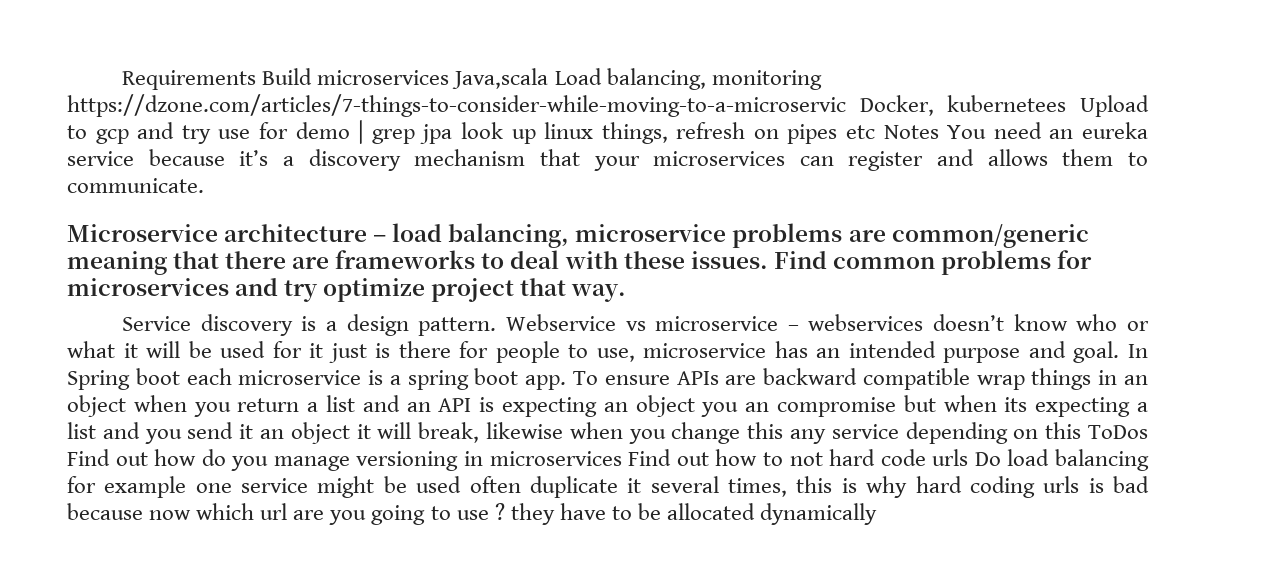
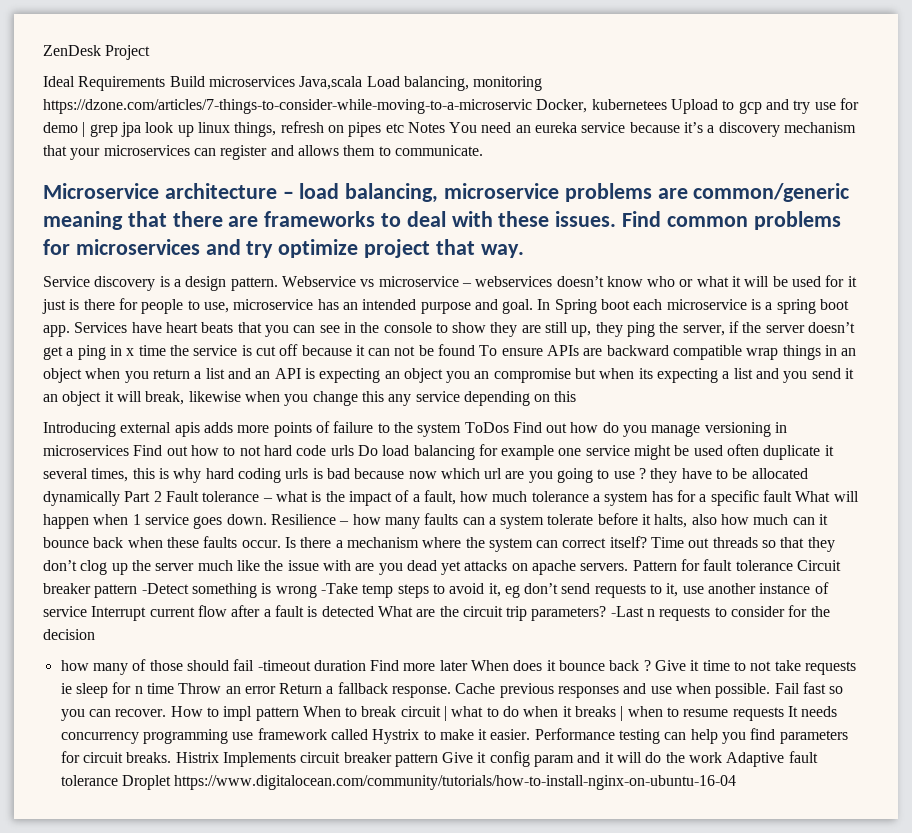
(122, 80) none -> [43,45,151,60] [43,76,75,87] ZenDesk Project // Ideal
(567, 382) none -> [74,321,856,337] [43,344,476,360] Services have heart beats that you can see in the console to show they are still up, they ping the server, if the server doesn’t get a ping in x time the service is cut off because it can not be found
(1082, 430) none -> [43,421,462,437] // Introducing external apis adds more points of failure to the system
(878, 514) none -> [124,490,859,506] [43,513,829,529] [43,536,835,552] [43,559,842,575] [43,582,829,598] [43,605,830,621] [43,629,95,640] [60,659,856,675] [60,682,844,698] [60,706,838,721] [60,728,848,744] [60,751,818,767] [60,775,737,790] Part 2 Fault tolerance – what is the impact of a fault, how much tolerance a system has for a specific fault What will happen when 1 service goes down. Resilience – how many faults can a system tolerate before it halts, also how much can it bounce back when these faults occur. Is there a mechanism where the system can correct itself? Time out threads so that they don’t clog up the server much like the issue with are you dead yet attacks on apache servers. Pattern for fault tolerance Circuit breaker pattern -Detect something is wrong -Take temp steps to avoid it, eg don’t send requests to it, use another instance of service Interrupt current flow after a fault is detected What are the circuit trip parameters? -Last n requests to consider for the decision // how many of those should fail -timeout duration Find more later When does it bounce back ? Give it time to not take requests ie sleep for n time Throw an error Return a fallback response. Cache previous responses and use when possible. Fail fast so you can recover. How to impl pattern When to break circuit | what to do when it breaks | when to resume requests It needs concurrency programming use framework called Hystrix to make it easier. Performance testing can help you find parameters for circuit breaks. Histrix Implements circuit breaker pattern Give it config param and it will do the work Adaptive fault tolerance Droplet https://www.digitalocean.com/community/tutorials/how-to-install-nginx-on-ubuntu-16-04

